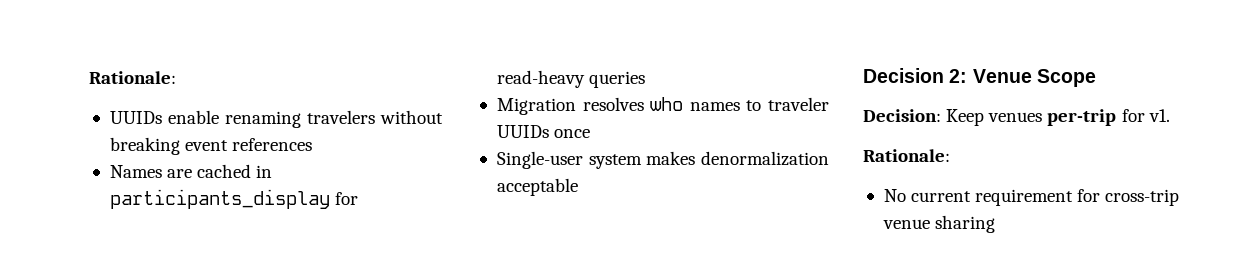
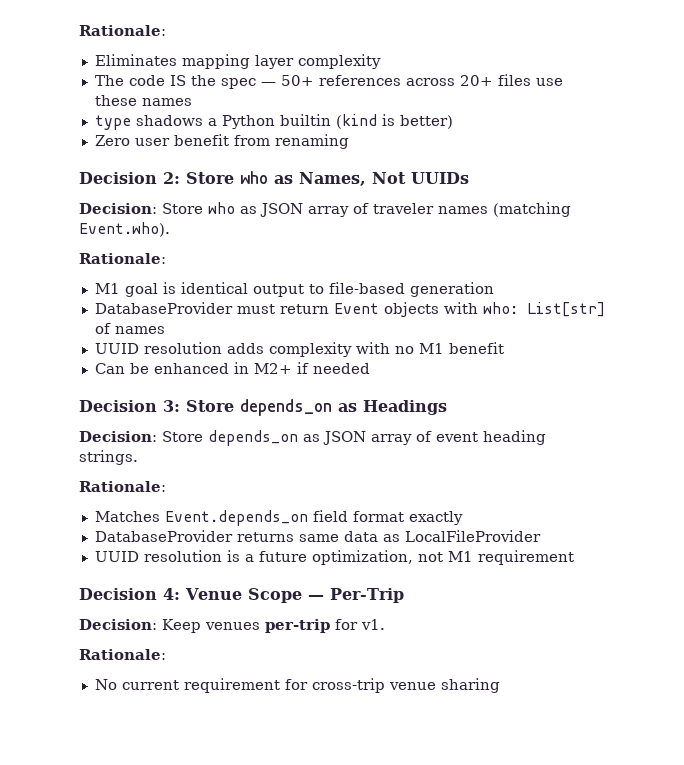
[89,71,176,84] [109,110,444,128] [109,137,313,155] [109,164,273,178] [109,189,359,209] [496,70,646,88] [496,97,829,115] [496,125,591,138] [496,151,829,169] [496,178,578,196] [863,68,968,83] Rationale: // UUIDs enable renaming travelers without breaking event references // Names are cached in participants_display for read-heavy queries // Migration resolves who names to traveler UUIDs once // Single-user system makes denormalization acceptable // Decision 2: -> [79,25,166,36] [94,54,381,69] [94,74,563,89] [94,95,192,106] [94,114,453,130] [94,134,349,149] [79,171,469,186] [79,202,571,217] [79,222,170,237] [79,253,166,264] [94,282,494,297] [94,302,605,317] [94,323,165,334] [94,342,504,357] [94,362,370,374] [79,399,447,416] [79,430,546,446] [79,450,138,465] [79,481,166,492] [94,510,463,526] [94,530,541,542] [94,550,574,565] [79,588,180,600] Rationale: // Eliminates mapping layer complexity // The code IS the spec — 50+ references across 20+ files use these names // type shadows a Python builtin (kind is better) // Zero user benefit from renaming // Decision 2: Store who as Names, Not UUIDs // Decision: Store who as JSON array of traveler names (matching Event.who). // Rationale: // M1 goal is identical output to file-based generation // DatabaseProvider must return Event objects with who: List[str] of names // UUID resolution adds complexity with no M1 benefit // Can be enhanced in M2+ if needed // Decision 3: Store depends_on as Headings // Decision: Store depends_on as JSON array of event heading strings. // Rationale: // Matches Event.depends_on field format exactly // DatabaseProvider returns same data as LocalFileProvider // UUID resolution is a future optimization, not M1 requirement // Decision 4:
(1096, 78) none -> [307,588,404,603] — Per-Trip

